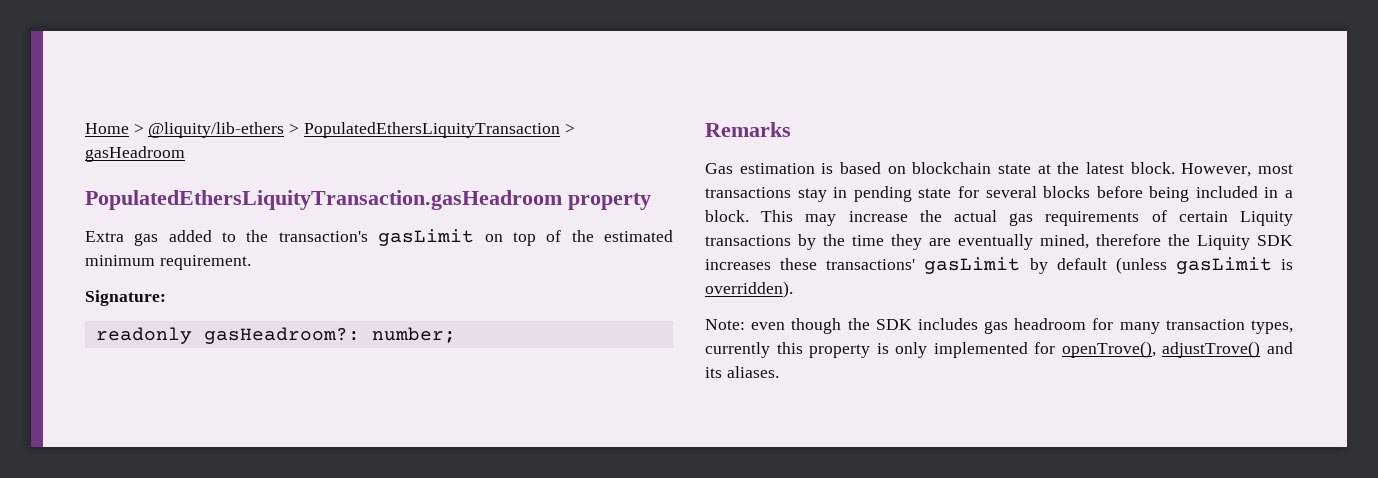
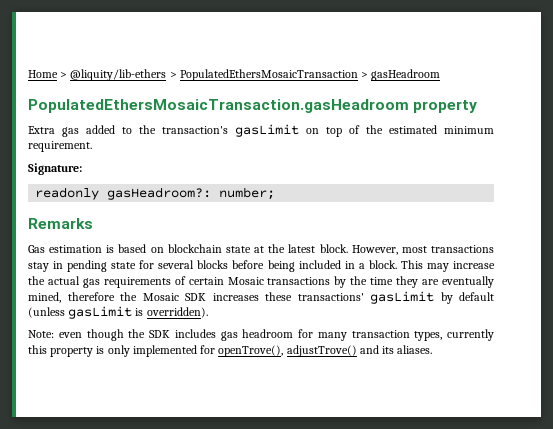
[303,122,560,138] PopulatedEthersLiquityTransaction -> [179,69,358,81] PopulatedEthersMosaicTransaction
[85,190,562,210] PopulatedEthersLiquityTransaction.gasHeadroom -> [28,99,409,113] PopulatedEthersMosaicTransaction.gasHeadroom
[1240,211,1293,226] Liquity -> [227,277,264,285] Mosaic
[1197,235,1250,250] Liquity -> [142,293,179,301] Mosaic

